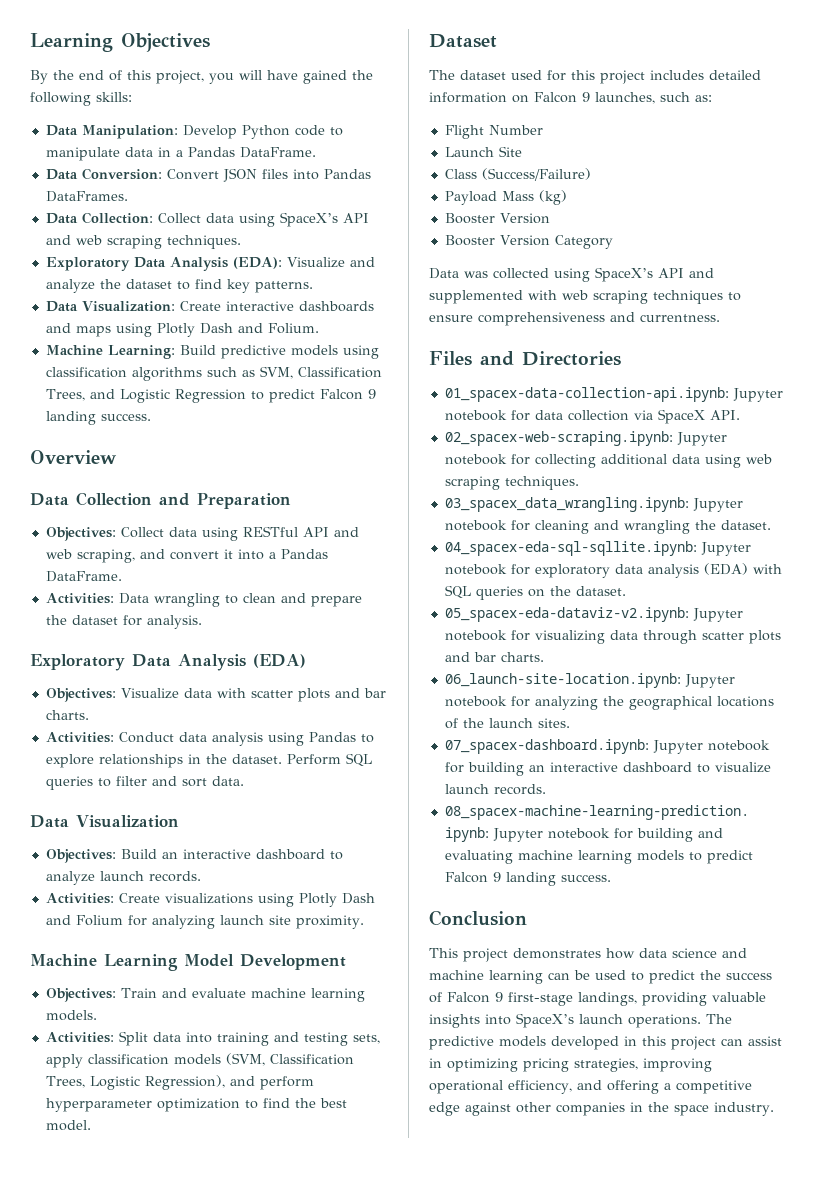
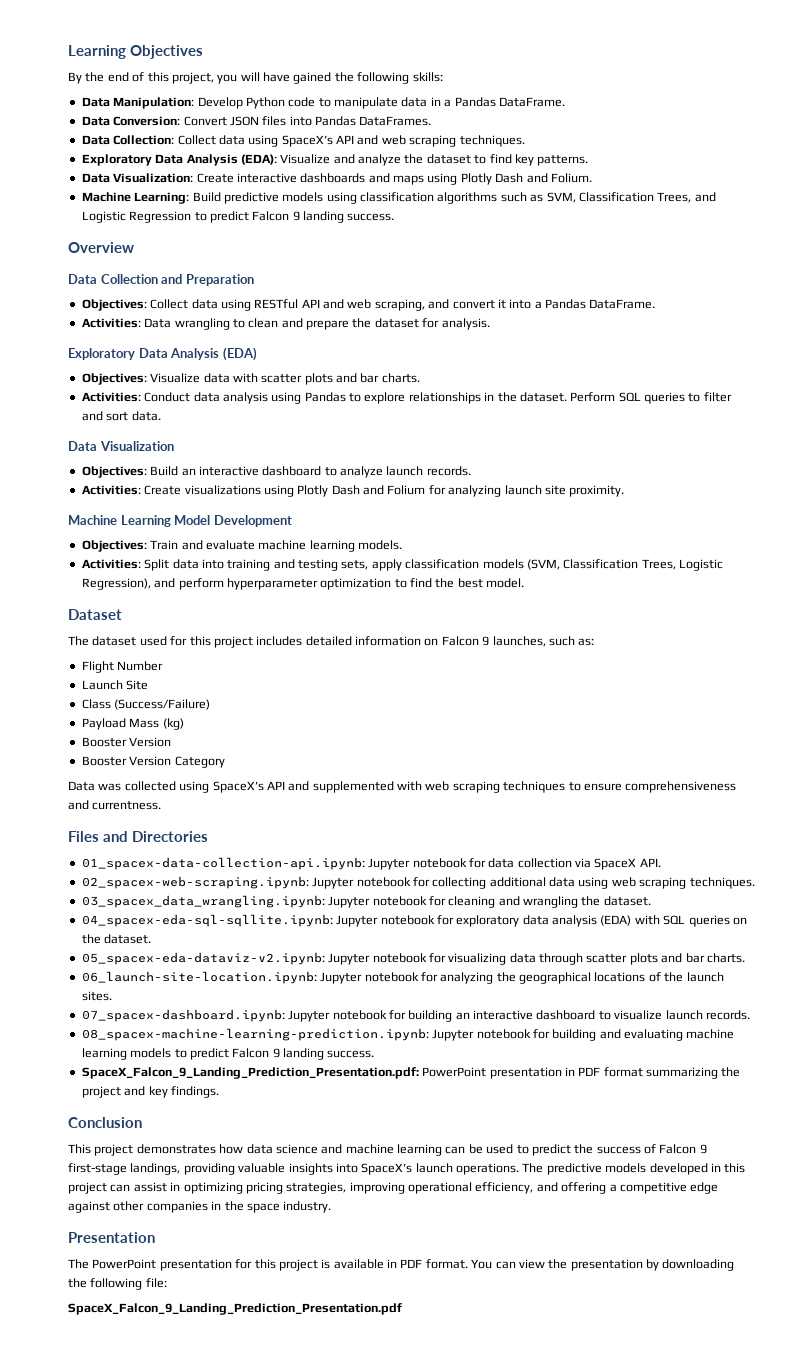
(611, 878) none -> [81,1067,741,1079] [81,1086,219,1098] // SpaceX_Falcon_9_Landing_Prediction_Presentation.pdf: PowerPoint presentation in PDF format summarizing the project and key findings.
(774, 1109) none -> [68,1232,155,1243] [68,1259,735,1271] [68,1278,167,1290] [68,1303,402,1315] // Presentation // The PowerPoint presentation for this project is available in PDF format. You can view the presentation by downloading the following file: // SpaceX_Falcon_9_Landing_Prediction_Presentation.pdf

